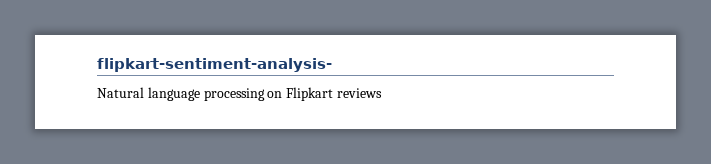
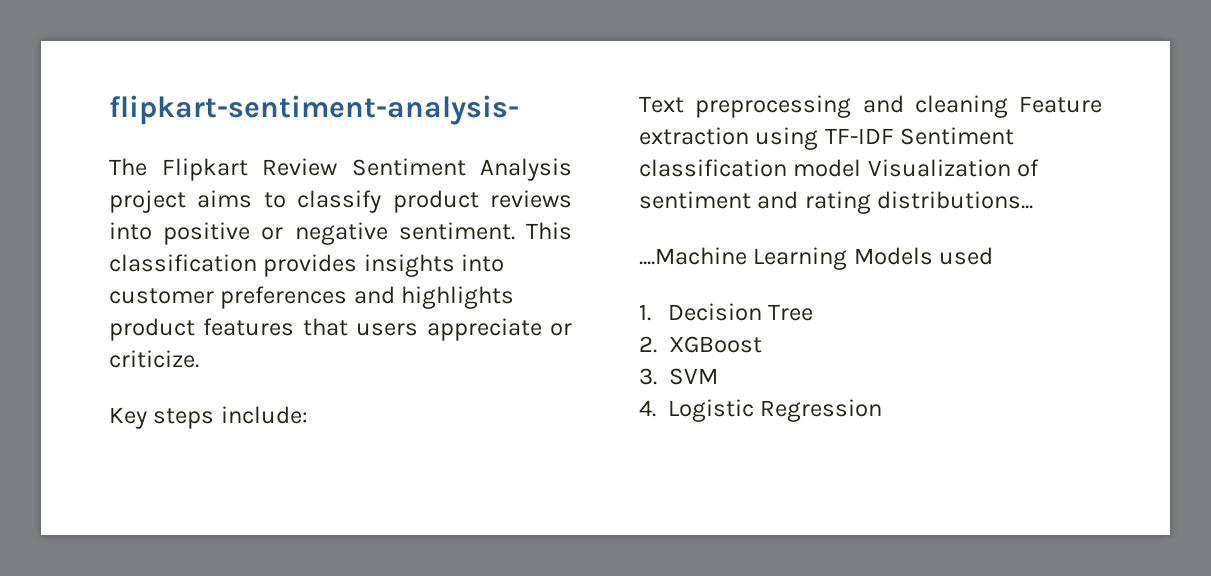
[97,87,382,101] Natural language processing on Flipkart reviews -> [109,158,572,181] [109,190,572,213] [109,222,572,245] [109,254,505,277] [109,286,515,309] [109,318,572,341] [109,350,199,368] [109,406,308,429] [639,95,1102,118] [639,127,1015,150] [639,159,1040,177] [639,191,1034,214] [639,247,994,270] [639,303,814,321] [639,336,762,353] [639,368,718,385] [639,399,883,422] The Flipkart Review Sentiment Analysis project aims to classify product reviews into positive or negative sentiment. This classification provides insights into customer preferences and highlights product features that users appreciate or criticize. // Key steps include: // Text preprocessing and cleaning Feature extraction using TF-IDF Sentiment classification model Visualization of sentiment and rating distributions... // ....Machine Learning Models used // 1. Decision Tree // 2. XGBoost // 3. SVM // 4. Logistic Regression

